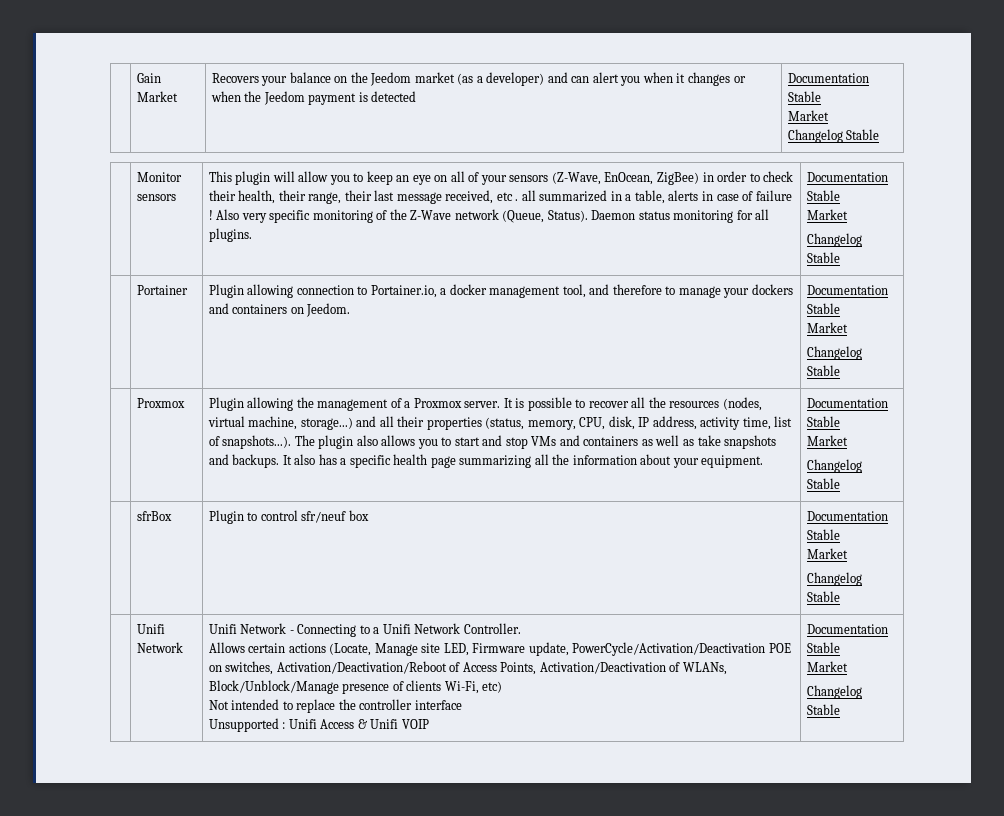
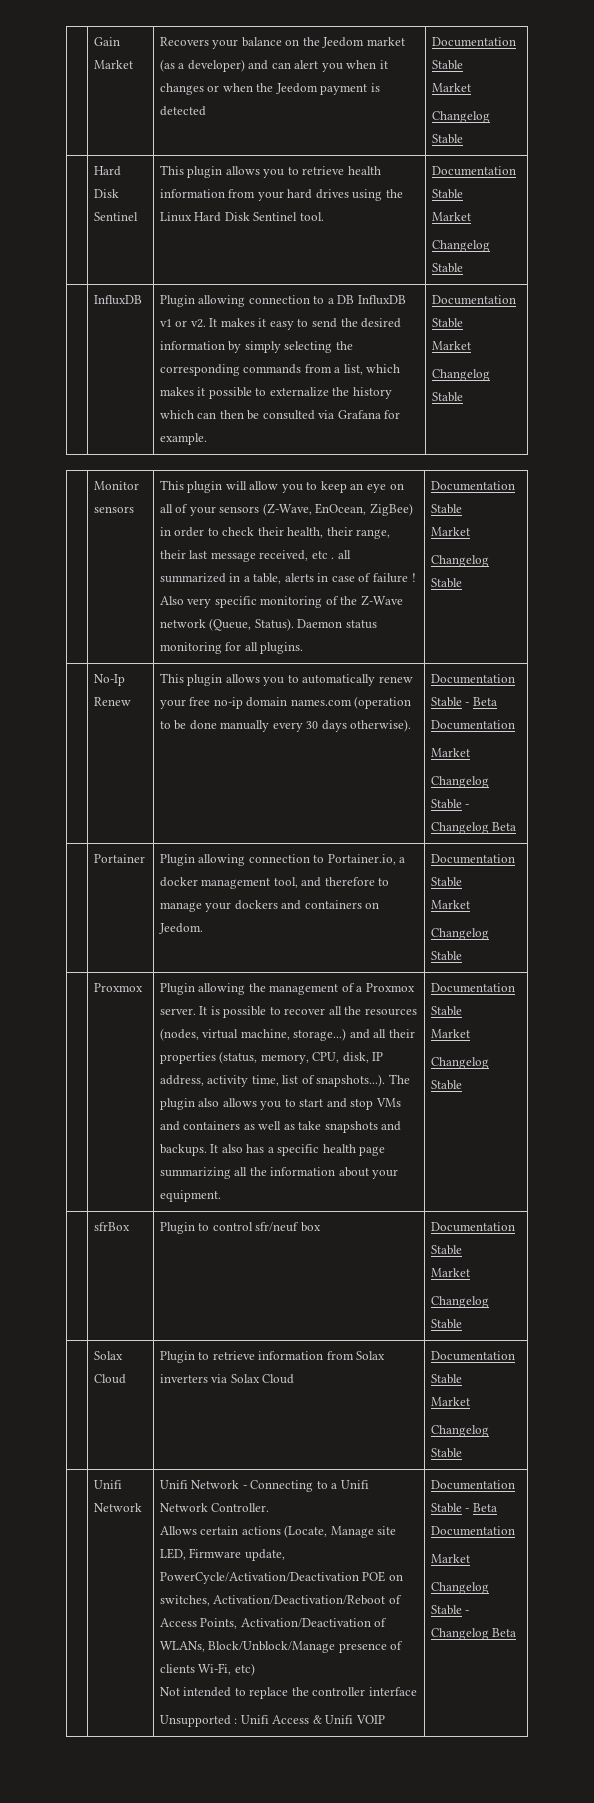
(880, 134) none -> [93,166,121,176] [93,189,119,198] [93,212,138,221] [159,165,381,178] [159,189,403,201] [159,212,324,222] [431,166,516,176] [431,189,463,199] [431,212,471,221] [431,240,490,252] [431,263,463,273] [93,295,142,305] [159,295,406,307] [159,318,402,330] [159,341,353,353] [159,364,401,376] [159,387,392,399] [159,410,401,420] [159,433,207,445] [431,295,516,305] [431,318,463,328] [431,341,471,350] [431,369,490,381] [431,392,463,402] // | Hard Disk Sentinel | This plugin allows you to retrieve health information from your hard drives using the Linux Hard Disk Sentinel tool. | Documentation Stable // Market // Changelog Stable // | InfluxDB | Plugin allowing connection to a DB InfluxDB v1 or v2. It makes it easy to send the desired information by simply selecting the corresponding commands from a list, which makes it possible to externalize the history which can then be consulted via Grafana for example. | Documentation Stable // Market // Changelog Stable
(840, 257) none -> [93,674,125,686] [93,697,131,706] [159,673,413,686] [159,696,412,709] [159,719,412,732] [430,674,515,684] [430,697,497,707] [430,720,515,730] [430,748,470,757] [430,776,489,788] [430,799,470,809] [430,822,517,834] // | No-Ip Renew | This plugin allows you to automatically renew your free no-ip domain names.com (operation to be done manually every 30 days otherwise). | Documentation Stable - Beta Documentation // Market // Changelog Stable - Changelog Beta
(840, 596) none -> [93,1351,123,1360] [93,1374,126,1384] [159,1351,386,1363] [159,1374,295,1384] [430,1351,515,1361] [430,1374,462,1384] [430,1397,470,1406] [430,1425,489,1437] [430,1448,462,1458] // | Solax Cloud | Plugin to retrieve information from Solax inverters via Solax Cloud | Documentation Stable // Market // Changelog Stable
[806,661,848,672] [806,685,862,699] [806,704,840,715] // Market // Changelog Stable -> [465,1503,497,1512] [430,1526,515,1536] [430,1554,470,1563] [430,1582,489,1594] [430,1605,470,1615] [430,1628,517,1640] - Beta Documentation // Market // Changelog Stable - Changelog Beta

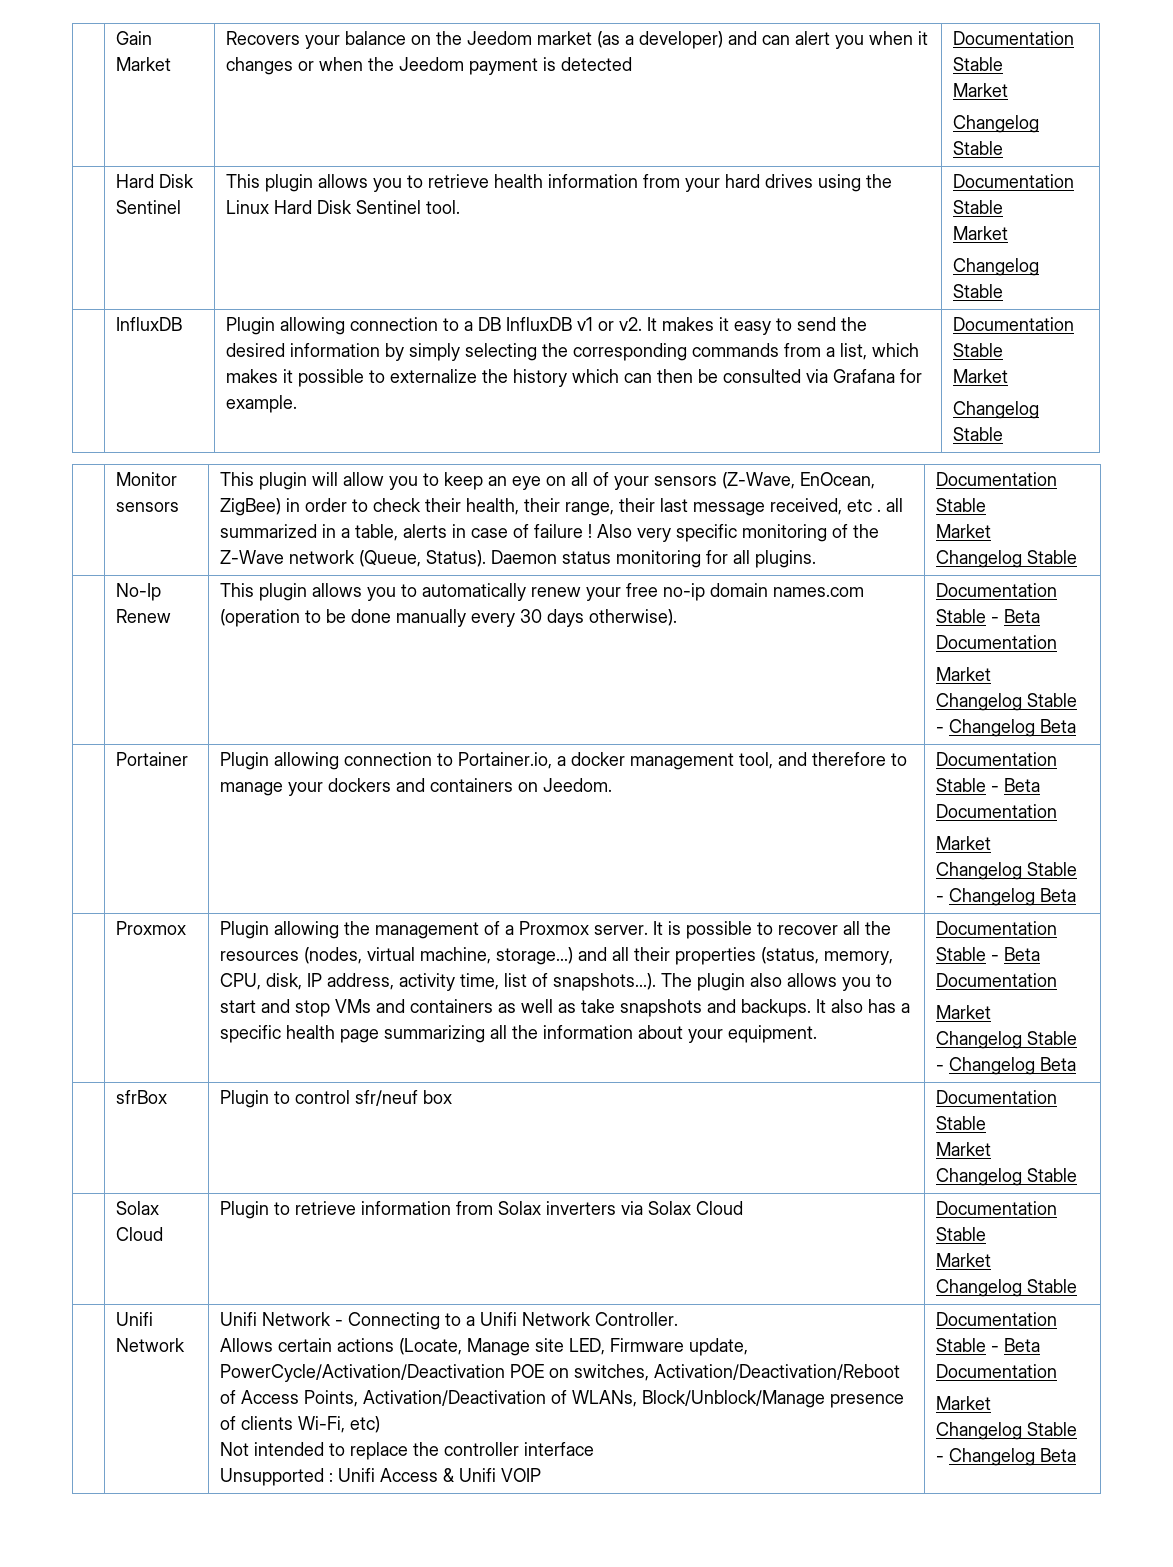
[430,900,470,909] [430,928,489,940] [430,951,462,961] // Market // Changelog Stable -> [990,778,1040,792] [935,804,1057,818] [935,836,991,850] [935,862,1077,880] [935,888,1076,906] - Beta Documentation // Market // Changelog Stable - Changelog Beta
[430,1029,470,1038] [430,1057,489,1069] [430,1080,462,1090] // Market // Changelog Stable -> [990,947,1040,961] [935,973,1057,987] [935,1005,991,1019] [935,1031,1077,1049] [935,1057,1076,1075] - Beta Documentation // Market // Changelog Stable - Changelog Beta

